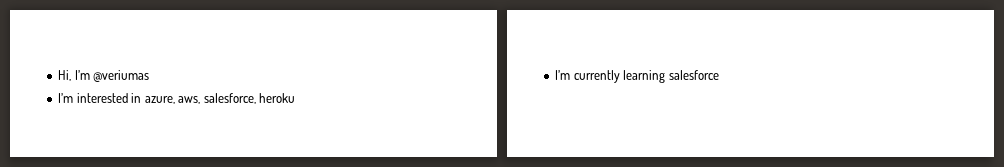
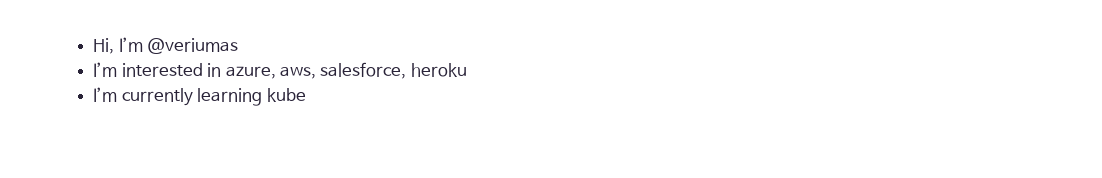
[668,70,719,80] salesforce -> [266,88,306,102] kube

